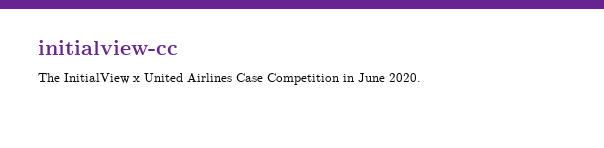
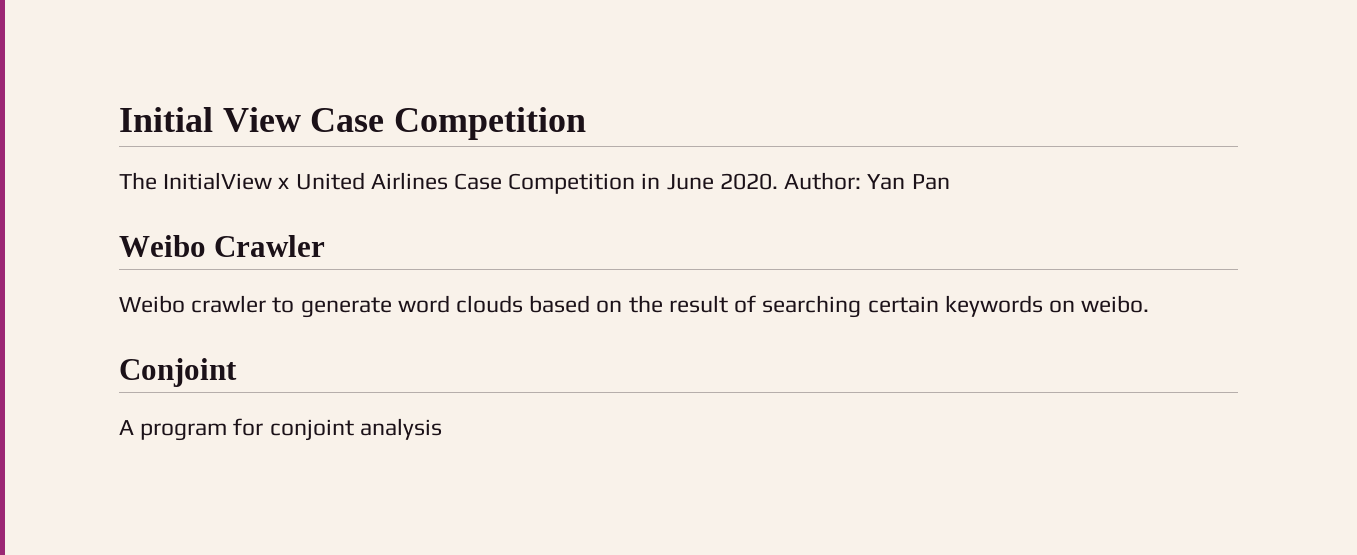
[38,40,178,55] initialview-cc -> [119,107,587,140] Initial View Case Competition
(421, 77) none -> [784,172,950,190] [119,235,326,257] [119,295,1150,318] [119,358,237,387] [119,418,442,441] Author: Yan Pan // Weibo Crawler // Weibo crawler to generate word clouds based on the result of searching certain keywords on weibo. // Conjoint // A program for conjoint analysis

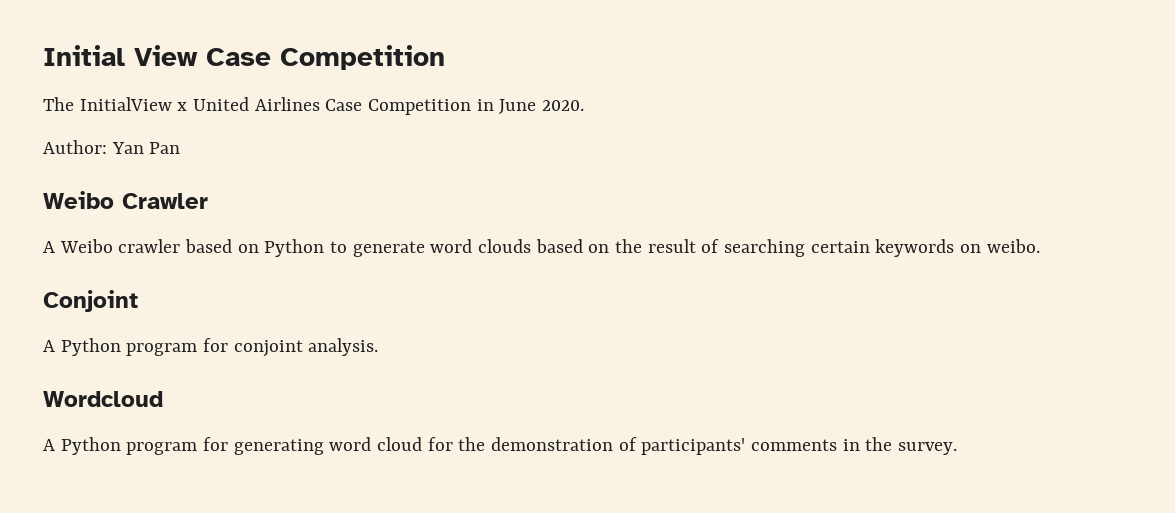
(778, 181) none -> (585, 105) //
(326, 246) none -> [43,241,55,253] A
(267, 304) none -> [185,239,325,257] based on Python
(134, 427) none -> [60,338,121,356] Python
[359,418,442,440] analysis -> [308,338,379,356] [43,391,163,407] [43,437,958,455] analysis. // Wordcloud // A Python program for generating word cloud for the demonstration of participants' comments in the survey.

